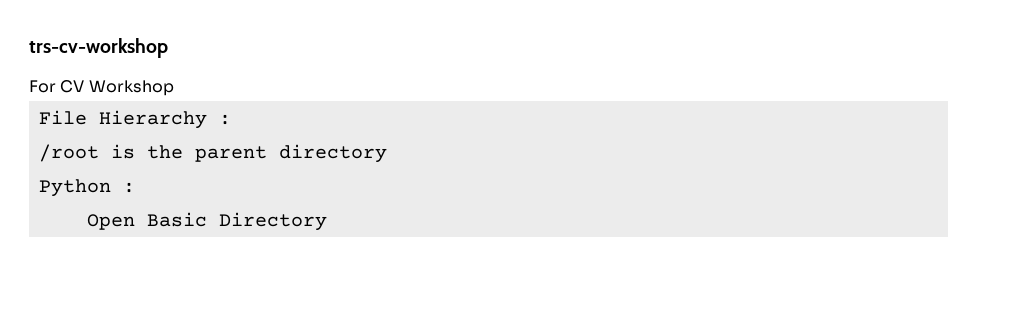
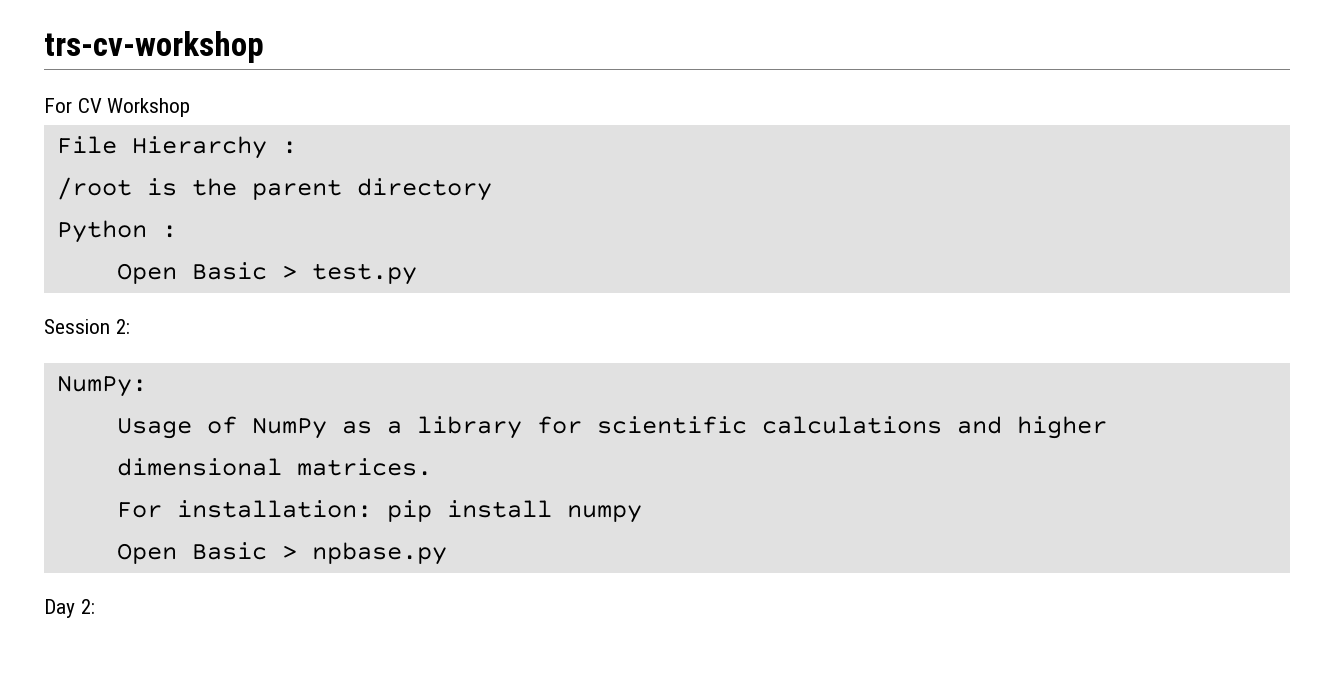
[218,212,327,231] Directory -> [281,263,417,285] [44,319,130,334] [56,376,147,397] [116,416,1107,439] [116,458,432,476] [116,500,642,523] [116,542,447,565] [44,599,95,618] > test.py // Session 2: // NumPy: // Usage of NumPy as a library for scientific calculations and higher dimensional matrices. // For installation: pip install numpy // Open Basic > npbase.py // Day 2:

